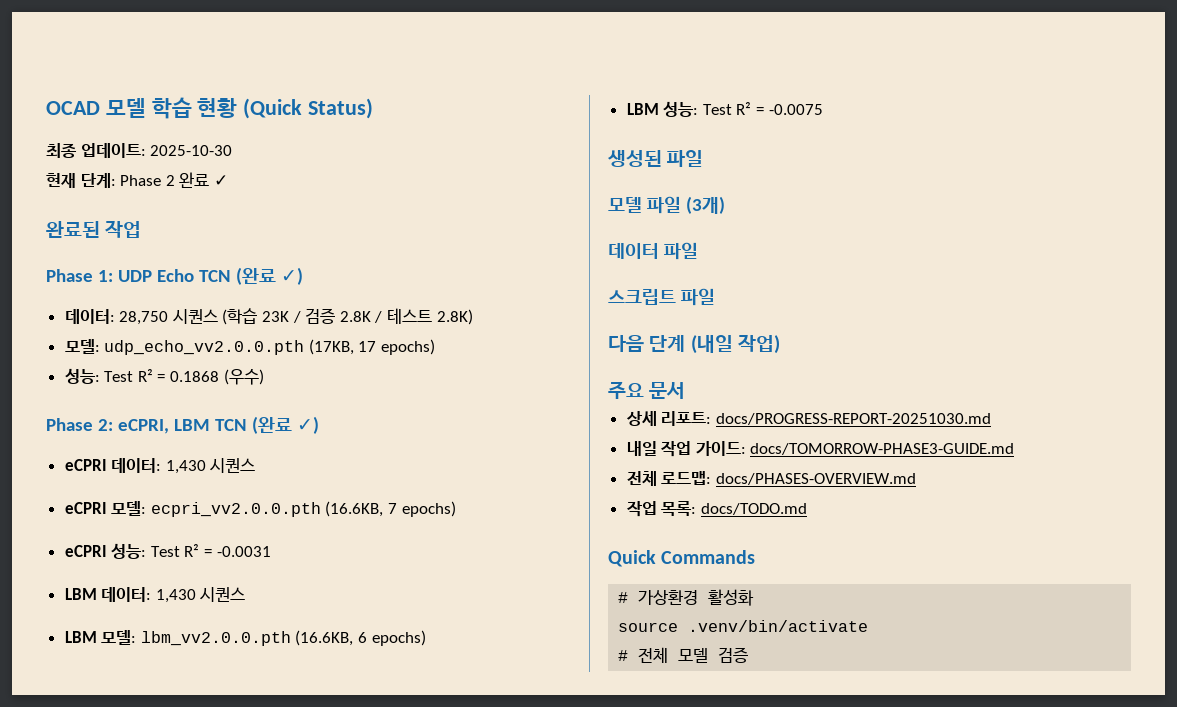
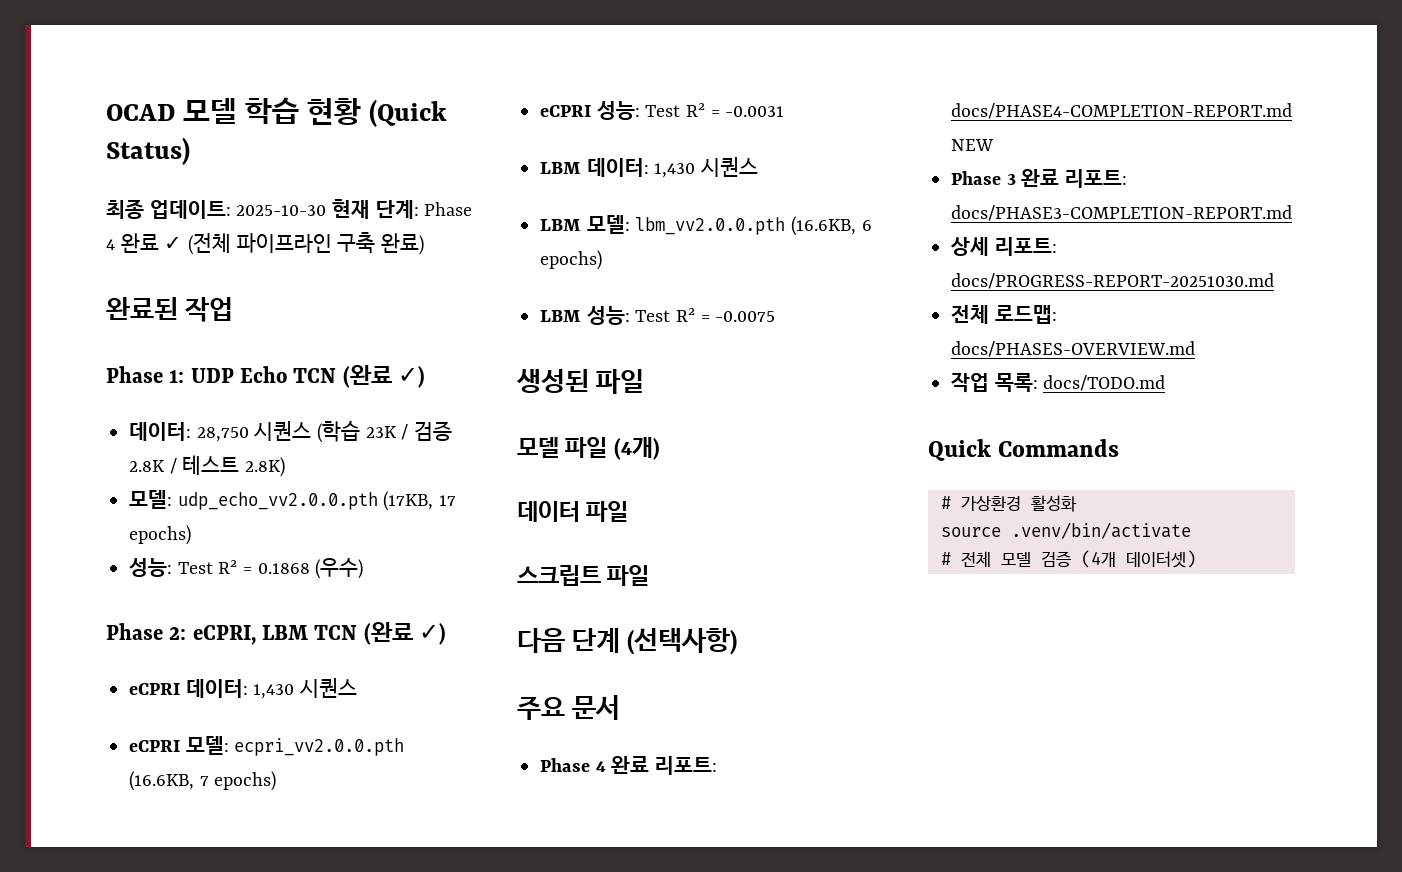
(233, 150) // -> (327, 210) none
[165,175,175,186] 2 -> [106,239,115,250] 4
(228, 180) none -> [188,232,425,255] (전체 파이프라인 구축 완료)
[685,196,725,214] (3개) -> [613,437,660,460] (4개)
[690,334,781,354] (내일 작업) -> [627,628,738,655] (선택사항)
(686, 390) none -> [540,756,718,775] [951,103,1293,119] [951,139,995,151] [951,169,1128,188] [951,205,1293,221] // Phase 4 완료 리포트: docs/PHASE4-COMPLETION-REPORT.md NEW // Phase 3 완료 리포트: docs/PHASE3-COMPLETION-REPORT.md
[626,441,1015,457] // 내일 작업 가이드: docs/TOMORROW-PHASE3-GUIDE.md -> (1275, 281) none
(749, 655) none -> [1080,550,1196,568] (4개 데이터셋)

